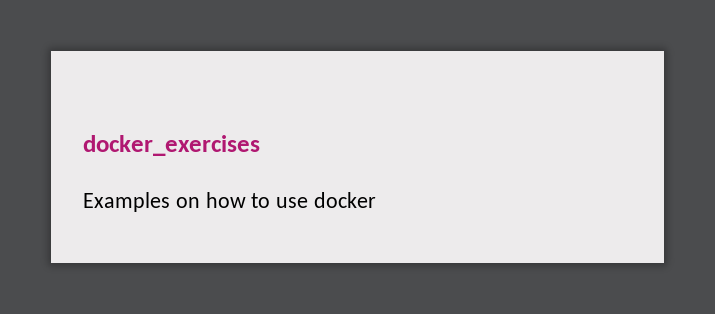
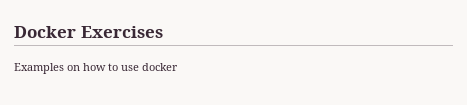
[83,135,260,156] docker_exercises -> [14,26,163,38] Docker Exercises

